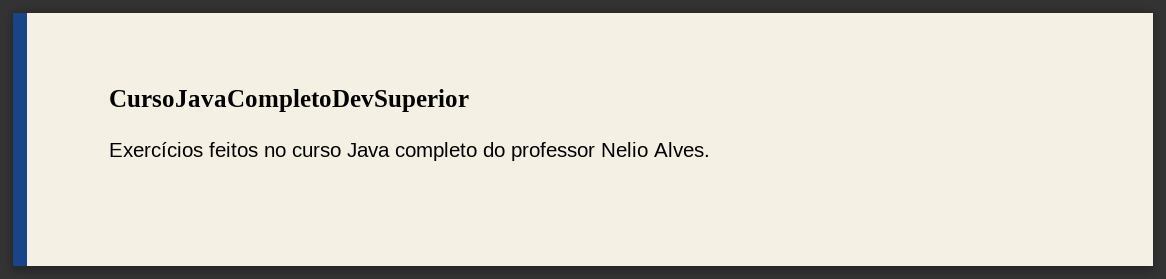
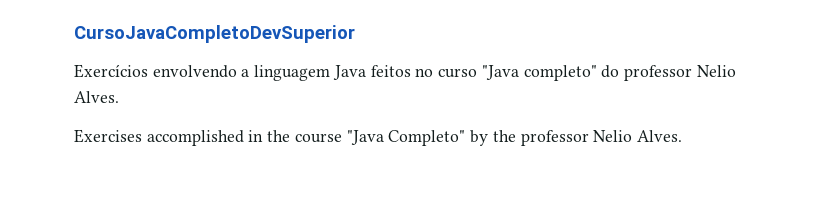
(203, 149) none -> [152,65,366,81] envolvendo a linguagem Java
[347,142,477,161] Java completo -> [481,65,597,81] "Java completo"
(710, 149) none -> [74,129,682,146] // Exercises accomplished in the course "Java Completo" by the professor Nelio Alves.

